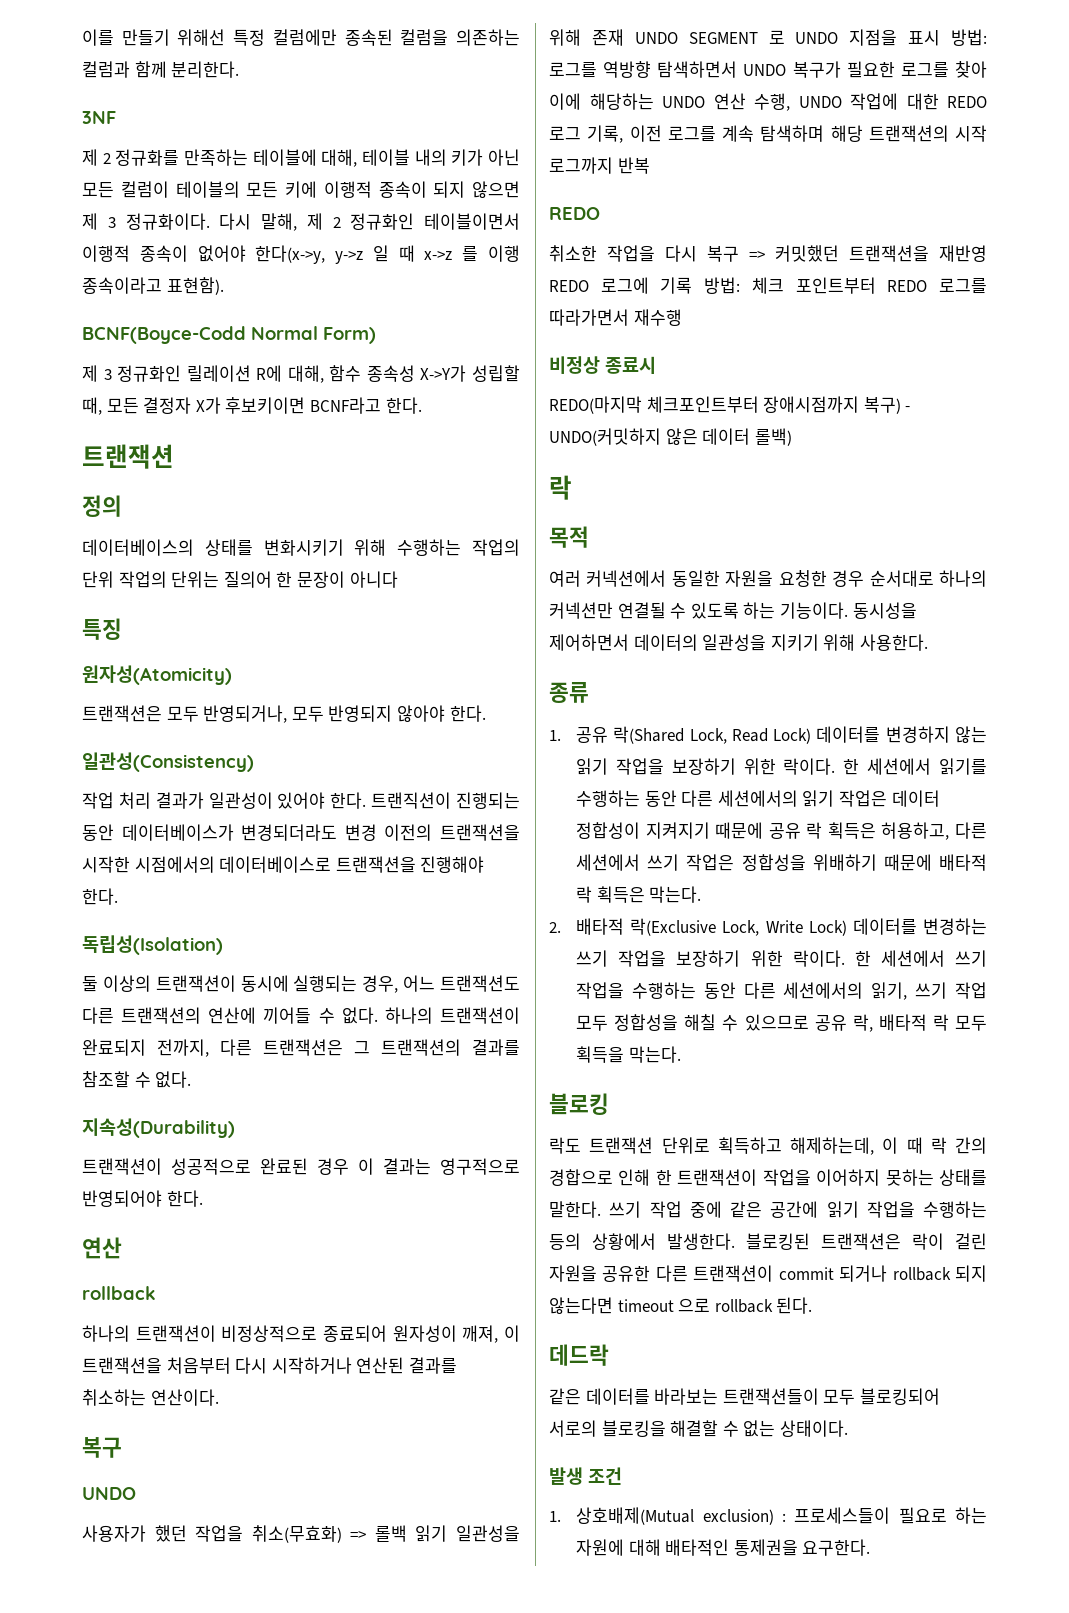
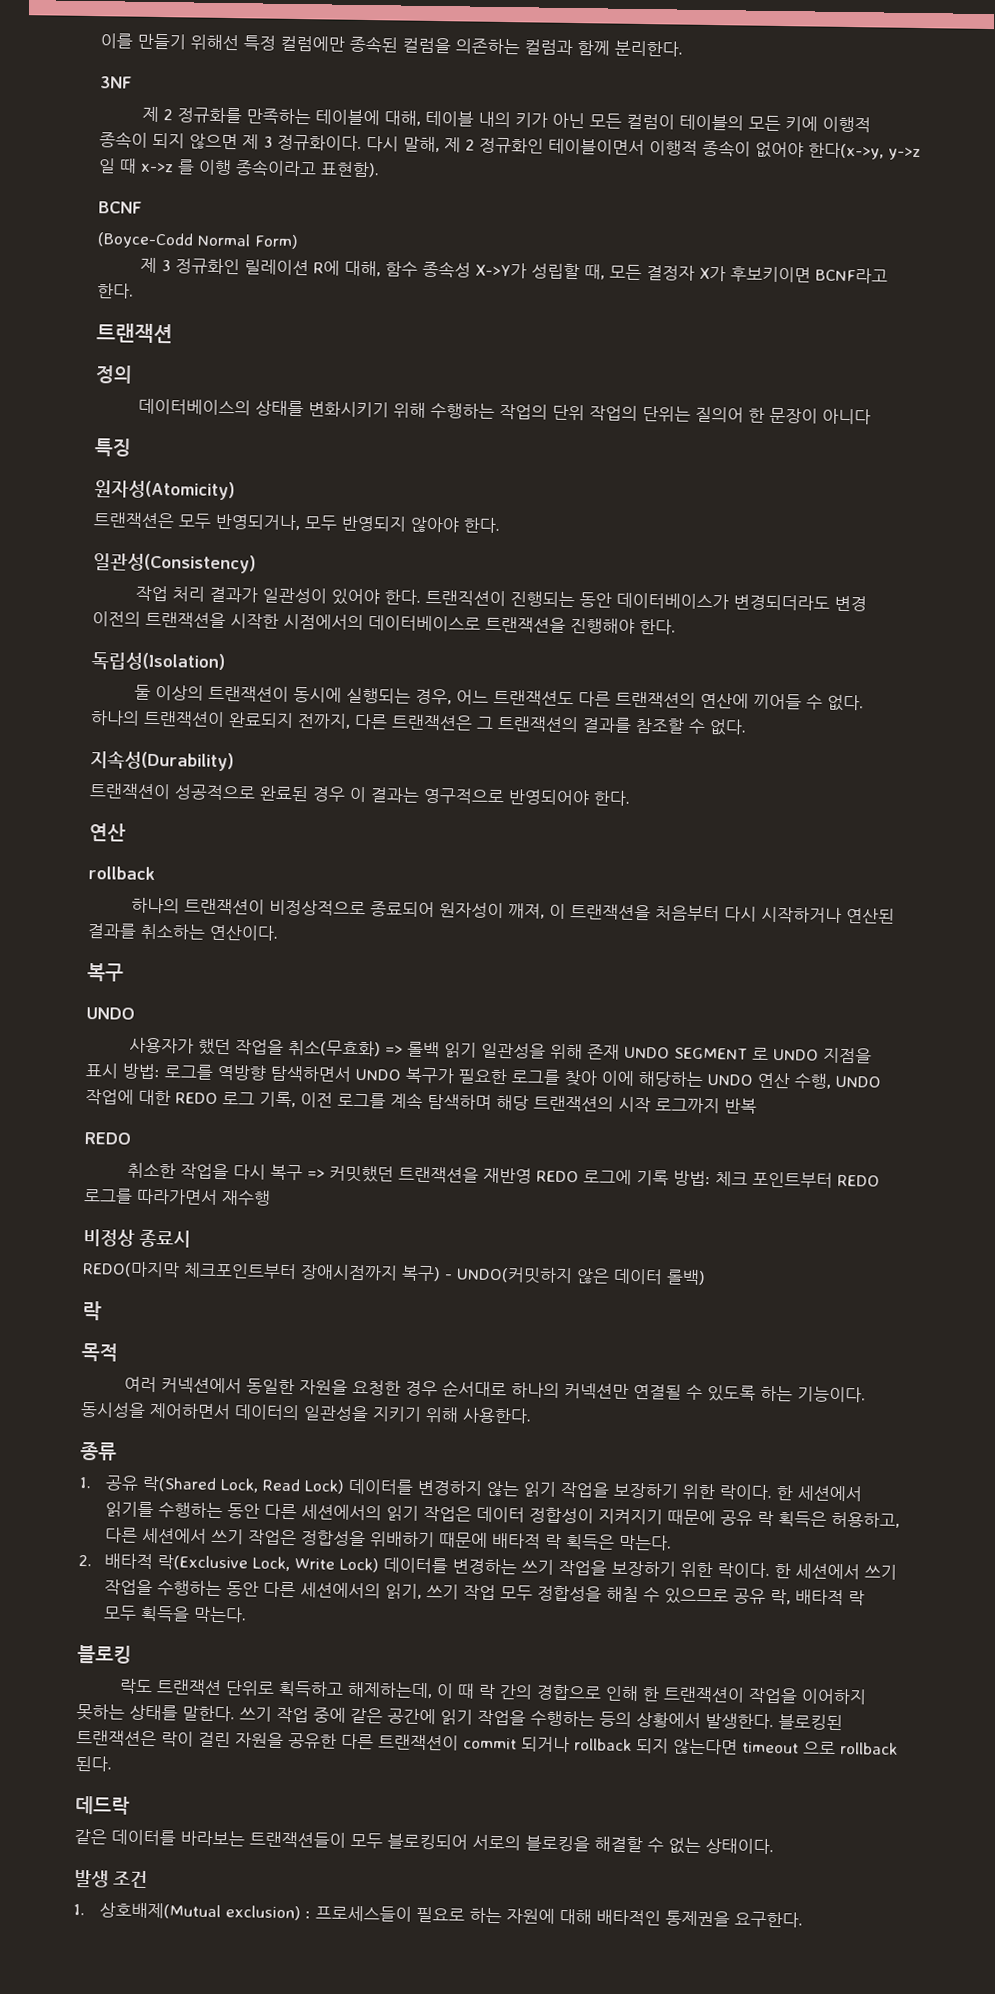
[82,326,246,344] BCNF(Boyce-Codd -> [98,201,142,214] [97,232,194,249] BCNF // (Boyce-Codd

